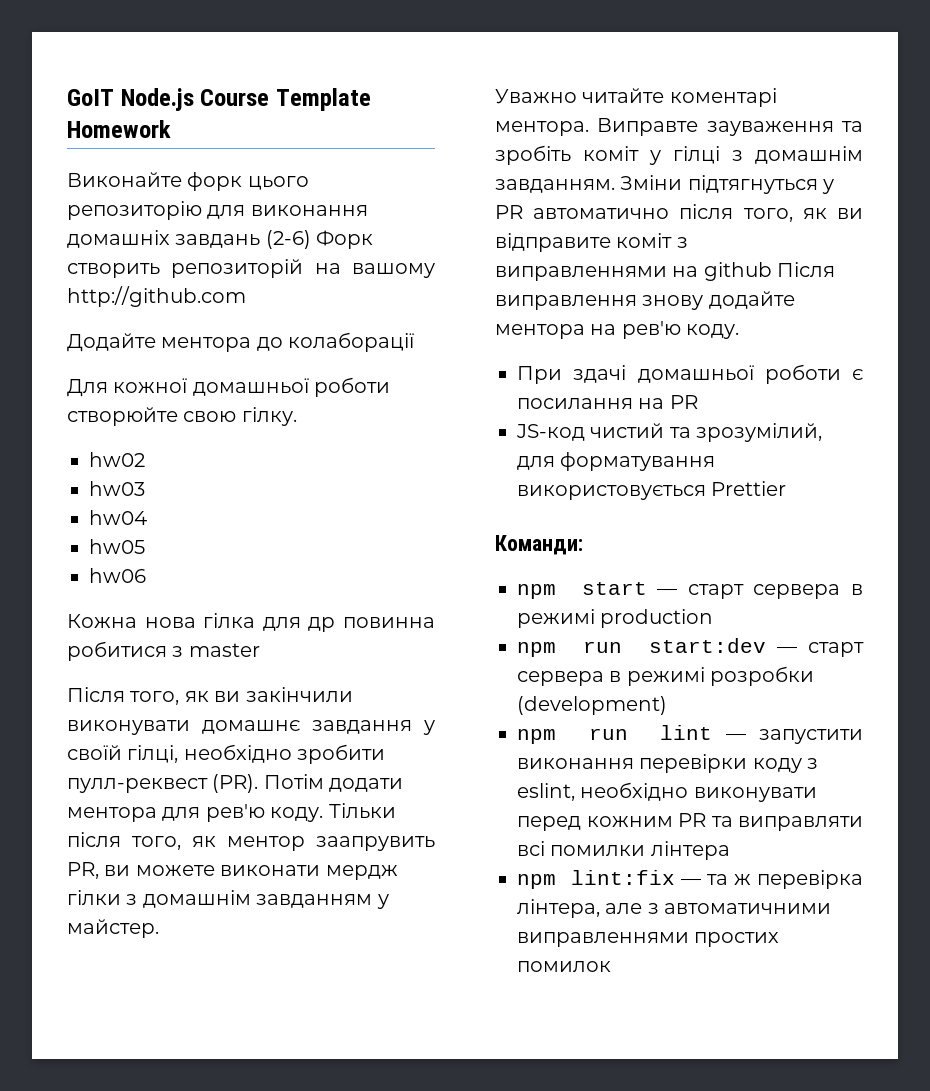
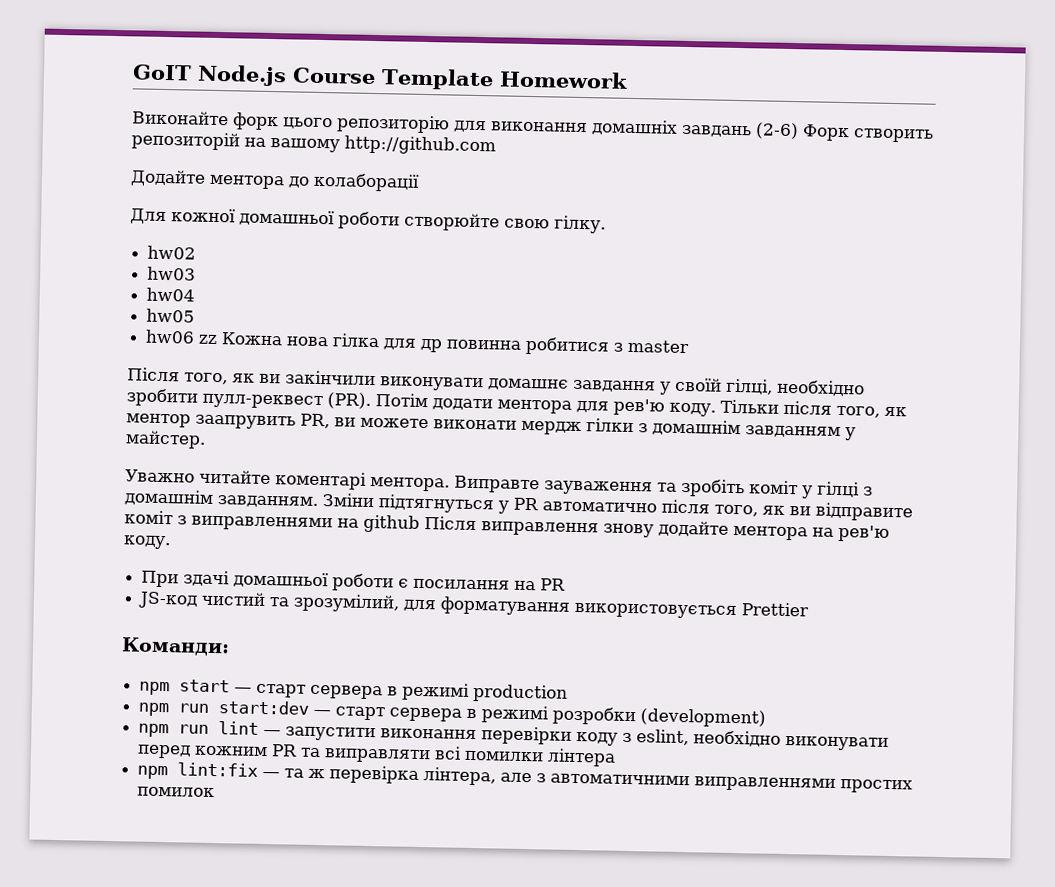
(146, 575) // -> [198,334,219,345] zz

